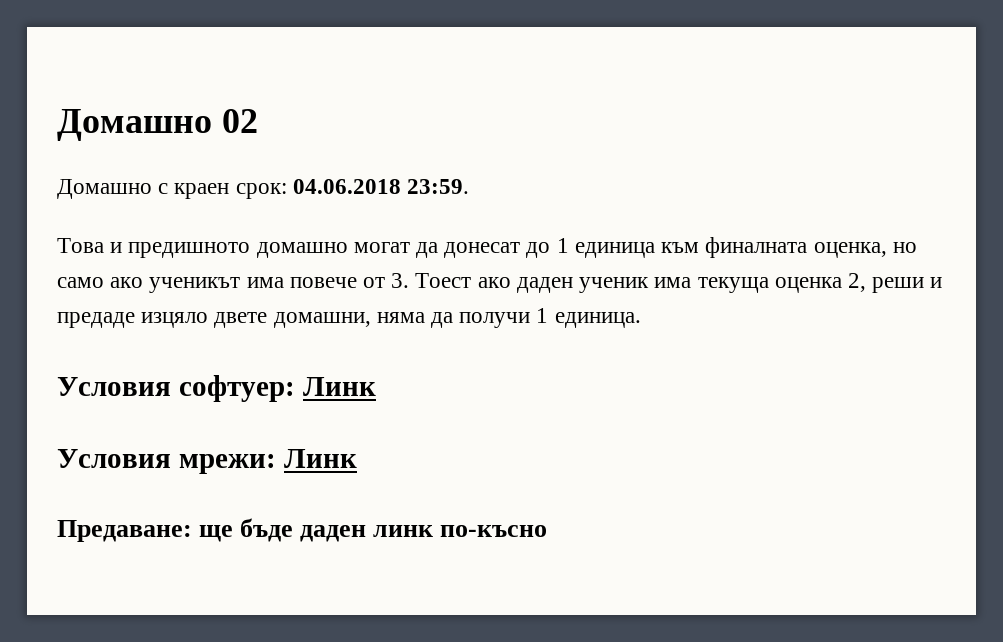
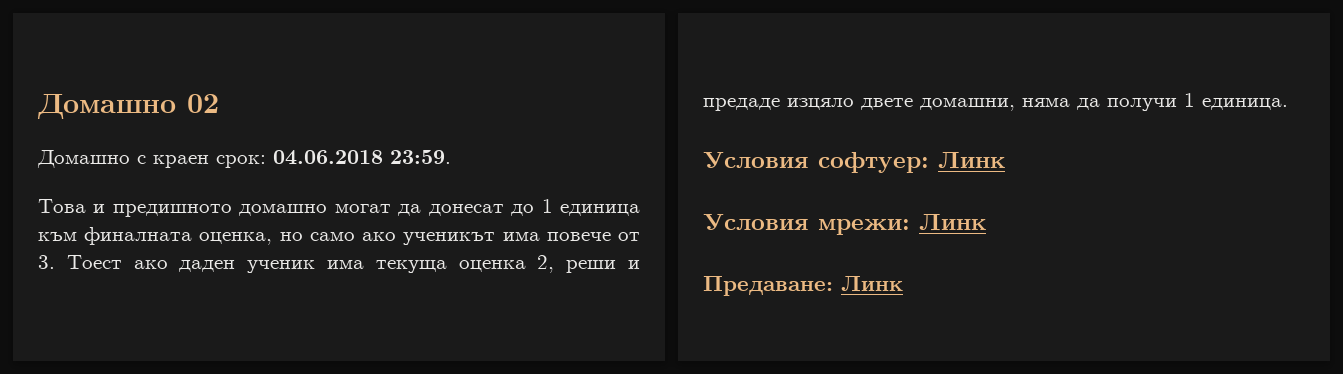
[199,518,548,542] ще бъде даден линк по-късно -> [841,276,903,292] Линк

